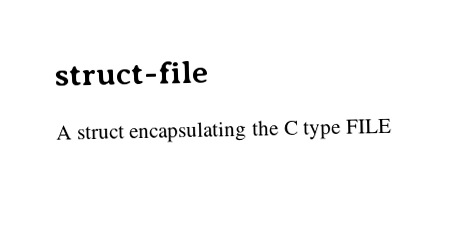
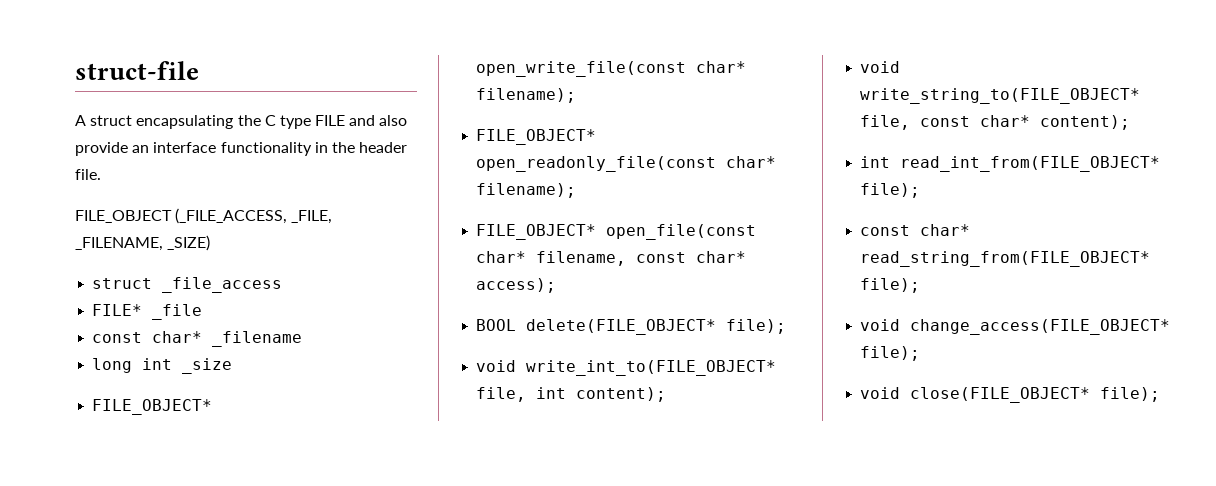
(393, 126) none -> [349,115,408,126] [75,142,408,156] [75,169,101,180] [75,208,333,224] [75,235,211,251] [92,277,283,293] [92,304,203,320] [92,331,303,347] [92,358,233,374] [92,399,213,415] [476,61,747,77] [476,88,577,103] [476,129,597,145] [476,156,777,172] [476,183,577,198] [476,224,757,240] [476,251,747,266] [476,278,557,293] [476,319,787,335] [476,360,777,376] [476,387,667,402] [860,61,901,73] [860,88,1141,104] [860,115,1131,130] [860,156,1161,172] [860,183,921,198] [860,224,971,236] [860,251,1151,267] [860,278,921,293] [860,319,1171,335] [860,346,921,361] [860,387,1161,403] and also provide an interface functionality in the header file. // FILE_OBJECT (_FILE_ACCESS, _FILE, _FILENAME, _SIZE) // struct _file_access // FILE* _file // const char* _filename // long int _size // FILE_OBJECT* open_write_file(const char* filename); // FILE_OBJECT* open_readonly_file(const char* filename); // FILE_OBJECT* open_file(const char* filename, const char* access); // BOOL delete(FILE_OBJECT* file); // void write_int_to(FILE_OBJECT* file, int content); // void write_string_to(FILE_OBJECT* file, const char* content); // int read_int_from(FILE_OBJECT* file); // const char* read_string_from(FILE_OBJECT* file); // void change_access(FILE_OBJECT* file); // void close(FILE_OBJECT* file);

